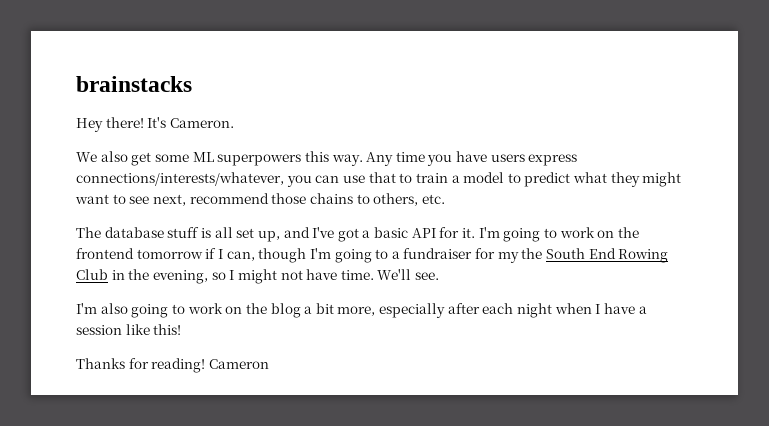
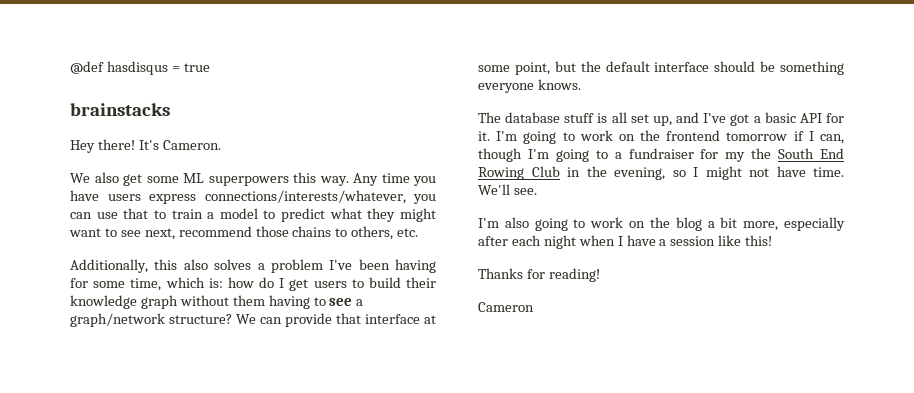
(76, 84) none -> [70,61,210,75] @def hasdisqus = true //
(445, 199) none -> [70,259,436,273] [70,277,436,291] [70,295,364,309] [70,313,436,327] [478,61,844,75] [478,79,581,93] // Additionally, this also solves a problem I've been having for some time, which is: how do I get users to build their knowledge graph without them having to see a graph/network structure? We can provide that interface at some point, but the default interface should be something everyone knows.
(206, 365) none -> (600, 275) //

